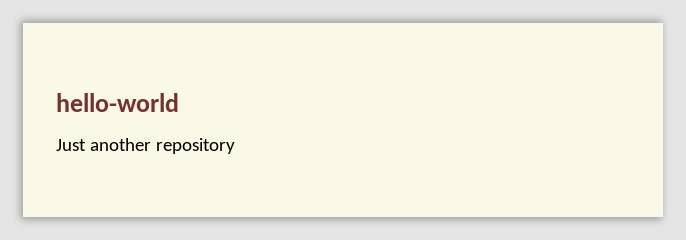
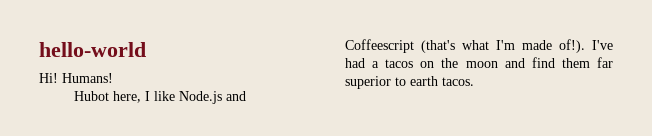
[56,138,235,154] Just another repository -> [39,73,113,83] [73,91,246,104] [345,39,613,53] [345,57,613,68] [345,76,474,89] Hi! Humans! // Hubot here, I like Node.js and Coffeescript (that's what I'm made of!). I've had a tacos on the moon and find them far superior to earth tacos.

